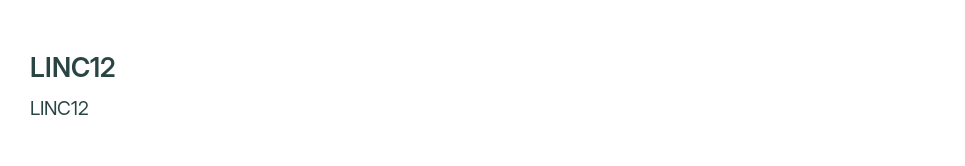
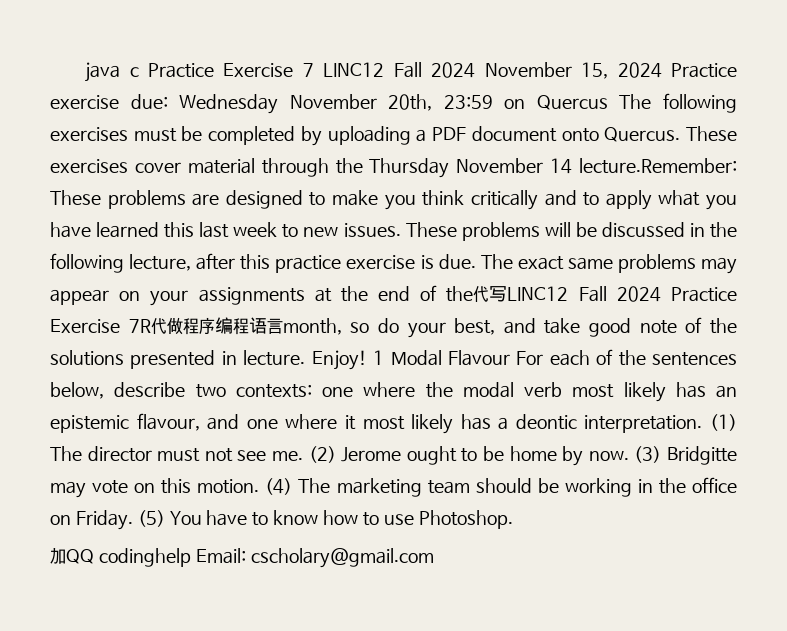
[30,57,116,77] [30,101,89,115] LINC12 // LINC12 -> [85,62,737,82] [50,93,737,114] [50,126,738,146] [50,158,737,178] [50,190,738,210] [50,222,737,241] [50,253,738,274] [50,285,737,306] [50,317,737,338] [50,349,738,370] [50,382,738,402] [50,413,737,434] [50,446,738,466] [50,477,737,498] [50,510,513,530] [50,548,434,568] java c Practice Exercise 7 LINC12 Fall 2024 November 15, 2024 Practice exercise due: Wednesday November 20th, 23:59 on Quercus The following exercises must be completed by uploading a PDF document onto Quercus. These exercises cover material through the Thursday November 14 lecture.Remember: These problems are designed to make you think critically and to apply what you have learned this last week to new issues. These problems will be discussed in the following lecture, after this practice exercise is due. The exact same problems may appear on your assignments at the end of the代写LINC12 Fall 2024 Practice Exercise 7R代做程序编程语言month, so do your best, and take good note of the solutions presented in lecture. Enjoy! 1 Modal Flavour For each of the sentences below, describe two contexts: one where the modal verb most likely has an epistemic flavour, and one where it most likely has a deontic interpretation. (1) The director must not see me. (2) Jerome ought to be home by now. (3) Bridgitte may vote on this motion. (4) The marketing team should be working in the office on Friday. (5) You have to know how to use Photoshop. // 加QQ codinghelp Email: cscholary@gmail.com

